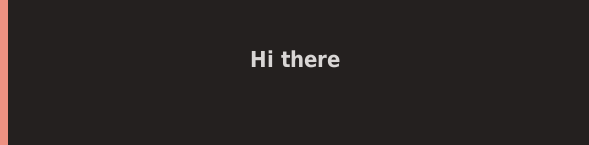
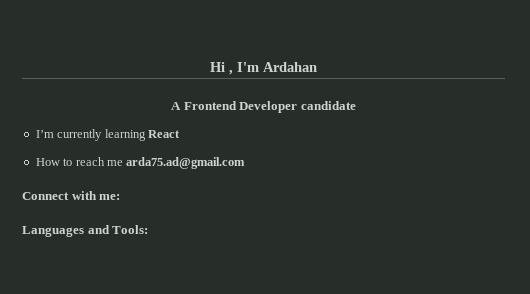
[280,50,340,68] there -> [229,62,317,75] [171,101,356,113] [35,129,180,141] [35,157,246,169] [22,191,121,200] [22,225,149,237] , I'm Ardahan // A Frontend Developer candidate // I’m currently learning React // How to reach me arda75.ad@gmail.com // Connect with me: // Languages and Tools:

